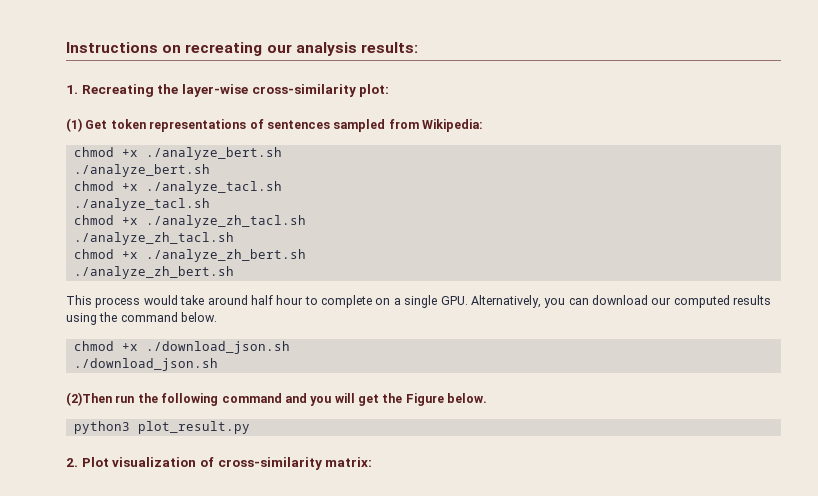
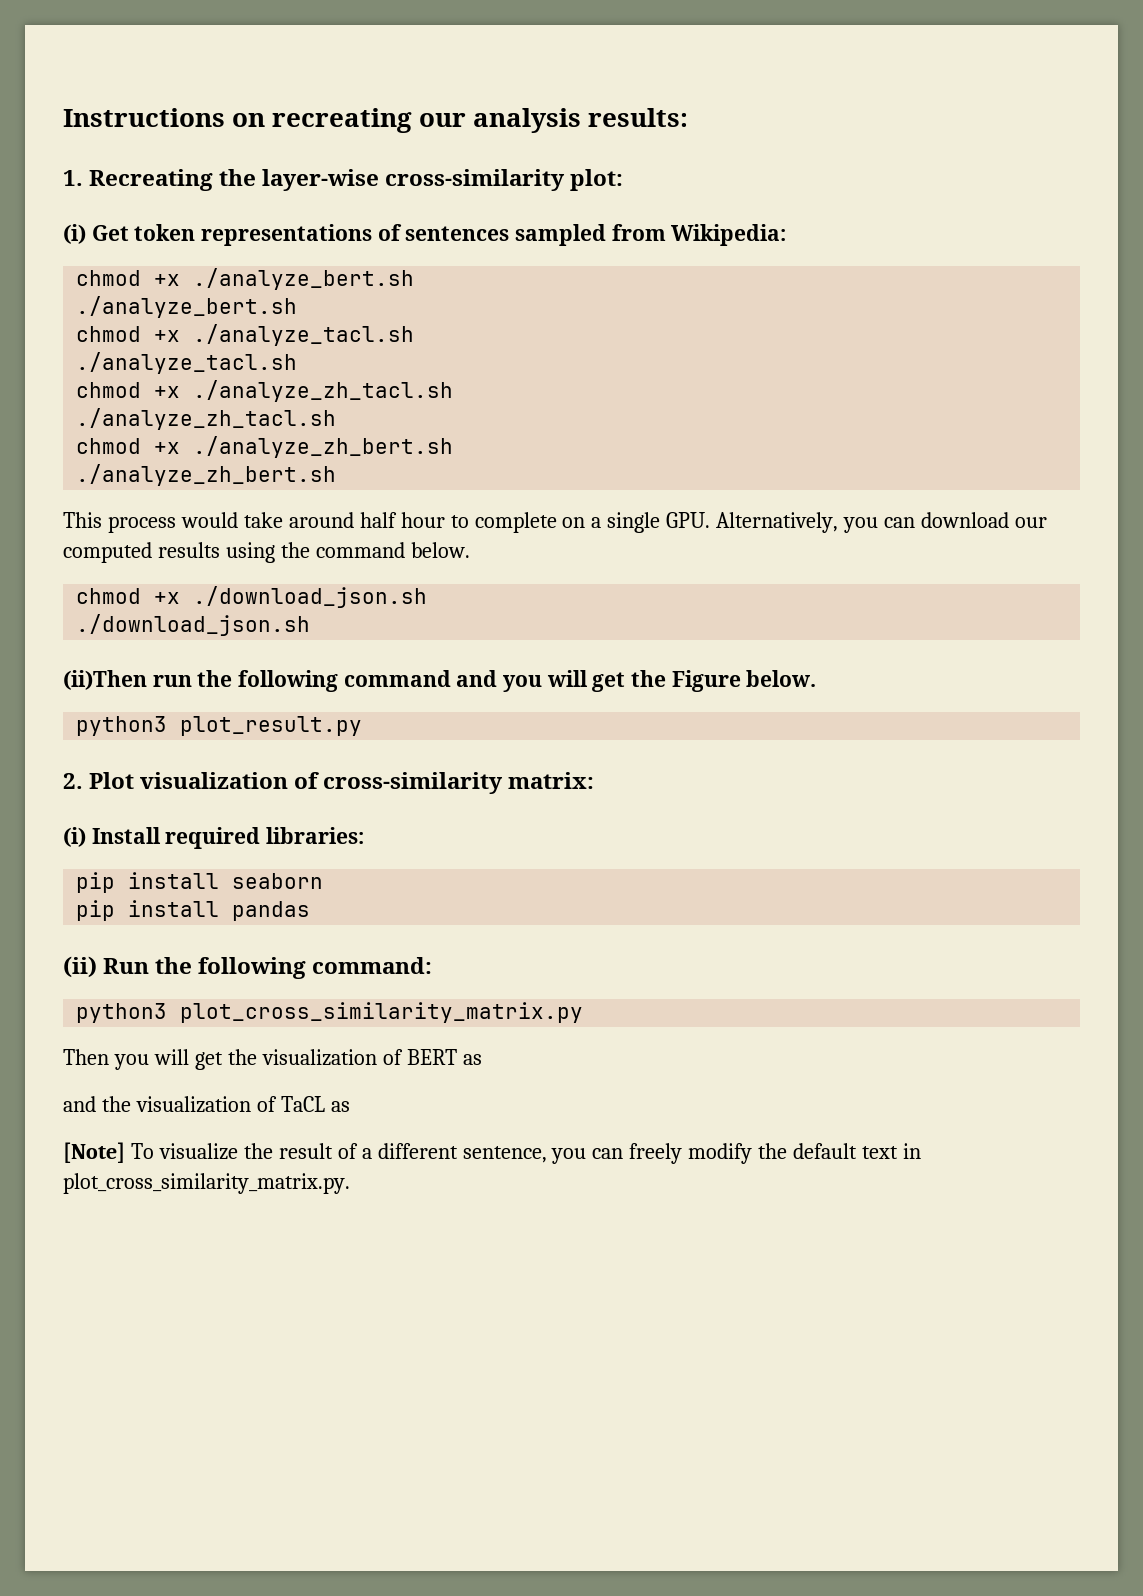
[66,118,82,132] (1) -> [63,224,86,244] (i)
[66,392,112,406] (2)Then -> [63,670,147,690] (ii)Then
(373, 462) none -> [63,827,365,849] [76,872,324,893] [76,900,311,921] [63,956,433,979] [76,1002,584,1023] [63,1049,482,1070] [63,1096,350,1113] [63,1142,922,1164] [63,1173,350,1194] // (i) Install required libraries: // pip install seaborn // pip install pandas // (ii) Run the following command: // python3 plot_cross_similarity_matrix.py // Then you will get the visualization of BERT as // and the visualization of TaCL as // [Note] To visualize the result of a different sentence, you can freely modify the default text in plot_cross_similarity_matrix.py.

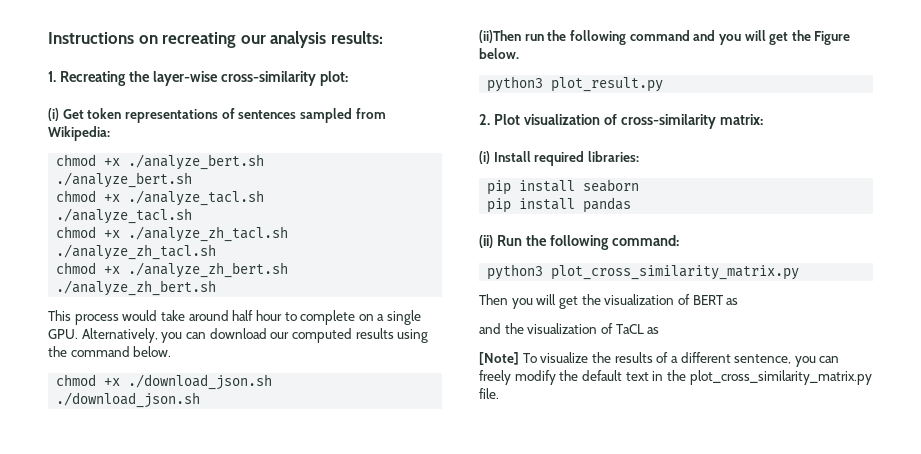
[278,1143,333,1159] result -> [614,352,653,363] results
[63,1173,350,1194] plot_cross_similarity_matrix.py. -> [666,370,872,385] [479,388,499,399] the plot_cross_similarity_matrix.py file.

